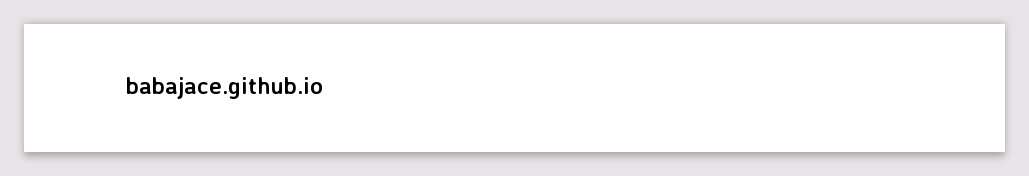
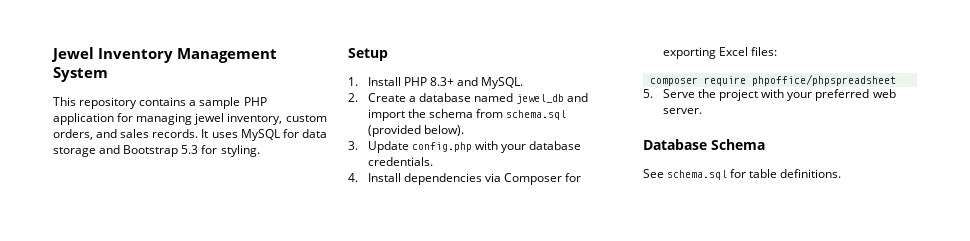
[126,77,323,99] babajace.github.io -> [51,47,277,63] [53,67,108,82] [53,97,267,109] [53,113,327,125] [53,129,327,141] [53,145,260,157] [348,48,388,61] [348,77,524,89] [348,93,589,104] [367,109,567,121] [367,125,465,137] [348,141,582,153] [367,157,433,166] [348,173,582,185] [662,47,778,59] [649,74,896,86] [643,89,896,101] [662,108,702,114] [643,139,765,150] [643,169,842,180] Jewel Inventory Management System // This repository contains a sample PHP application for managing jewel inventory, custom orders, and sales records. It uses MySQL for data storage and Bootstrap 5.3 for styling. // Setup // 1. Install PHP 8.3+ and MySQL. // 2. Create a database named jewel_db and import the schema from schema.sql (provided below). // 3. Update config.php with your database credentials. // 4. Install dependencies via Composer for exporting Excel files: // composer require phpoffice/phpspreadsheet // 5. Serve the project with your preferred web server. // Database Schema // See schema.sql for table definitions.

